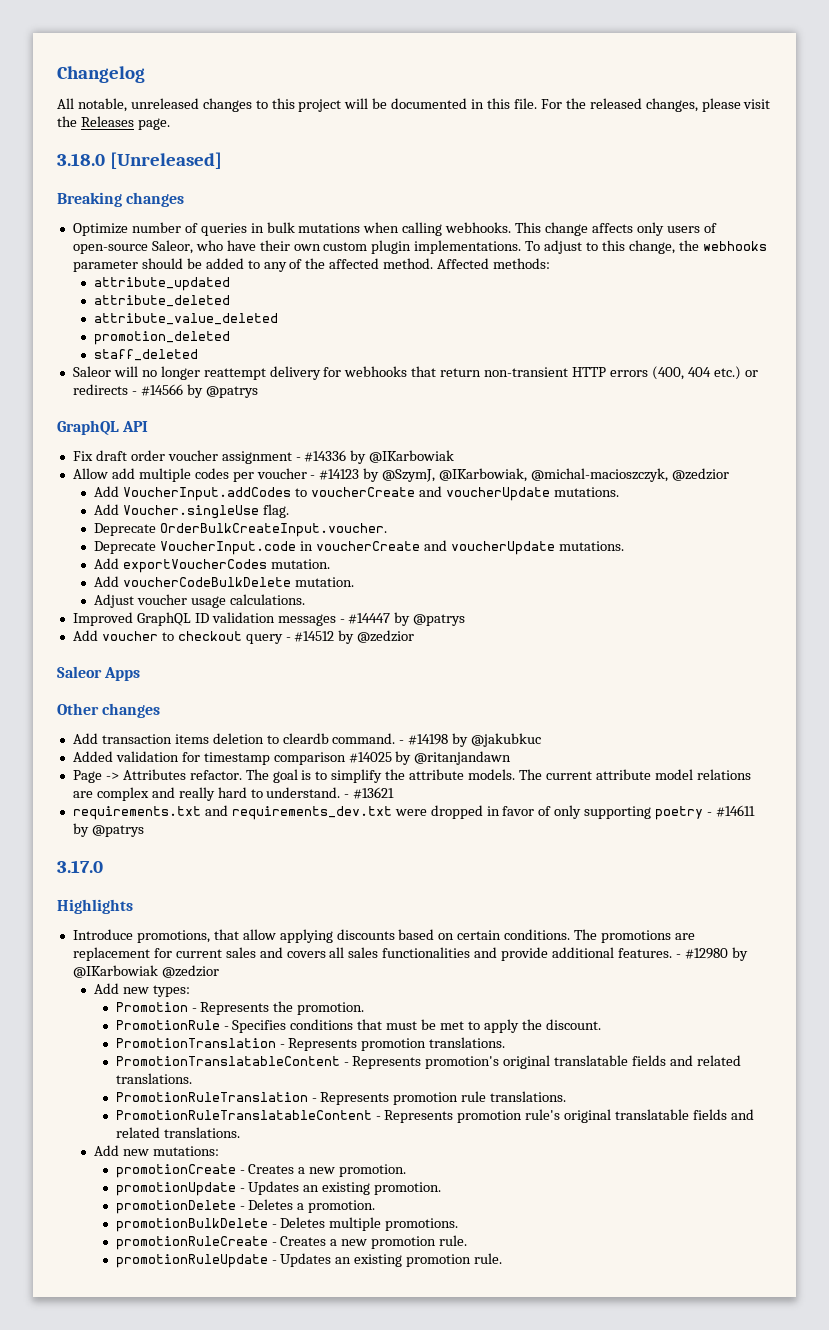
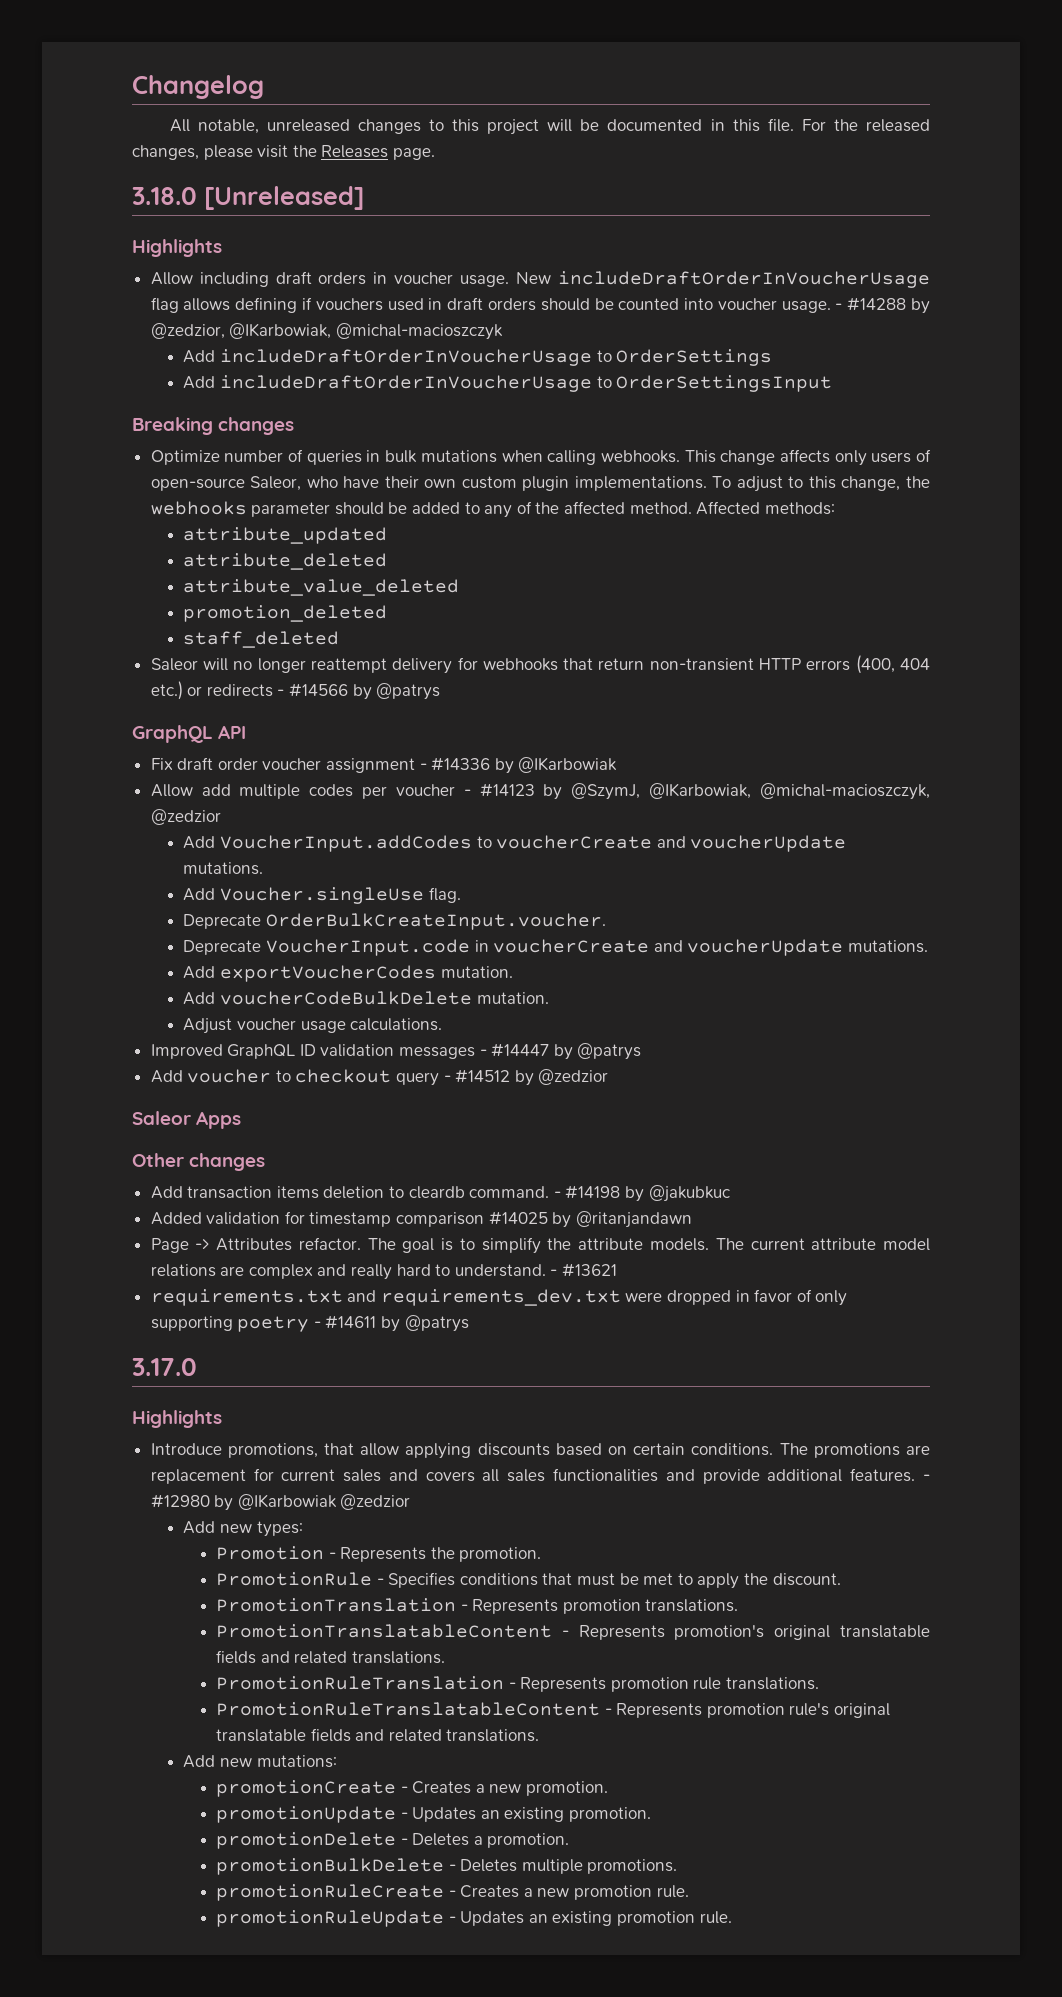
(222, 160) none -> [132,239,222,257] [150,271,930,288] [150,297,930,314] [150,323,503,340] [183,349,773,366] [183,375,833,392] // Highlights // Allow including draft orders in voucher usage. New includeDraftOrderInVoucherUsage flag allows defining if vouchers used in draft orders should be counted into voucher usage. - #14288 by @zedzior, @IKarbowiak, @michal-macioszczyk // Add includeDraftOrderInVoucherUsage to OrderSettings // Add includeDraftOrderInVoucherUsage to OrderSettingsInput

